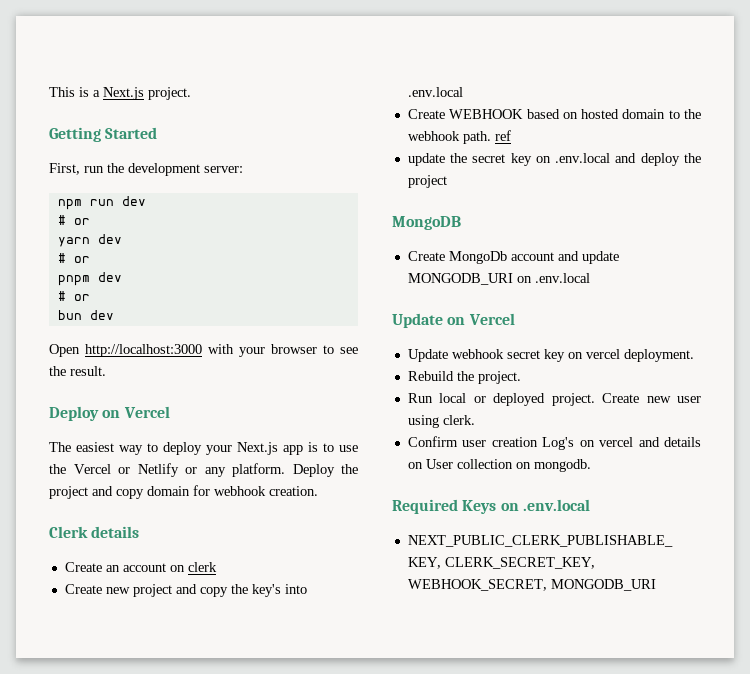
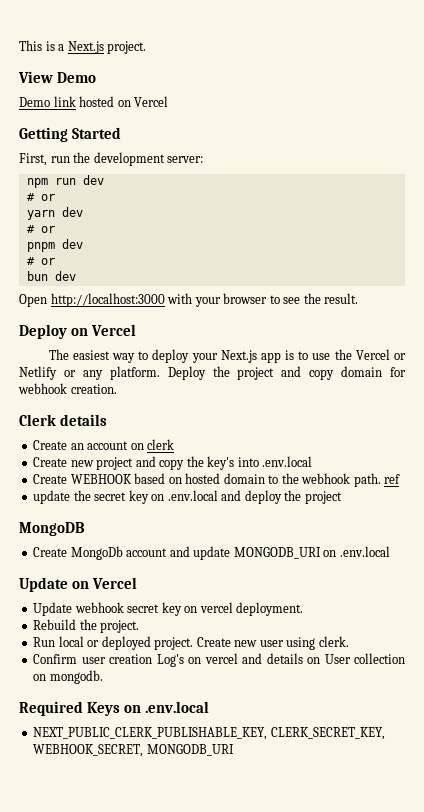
(191, 93) none -> [18,71,97,83] [19,96,169,107] // View Demo // Demo link hosted on Vercel

